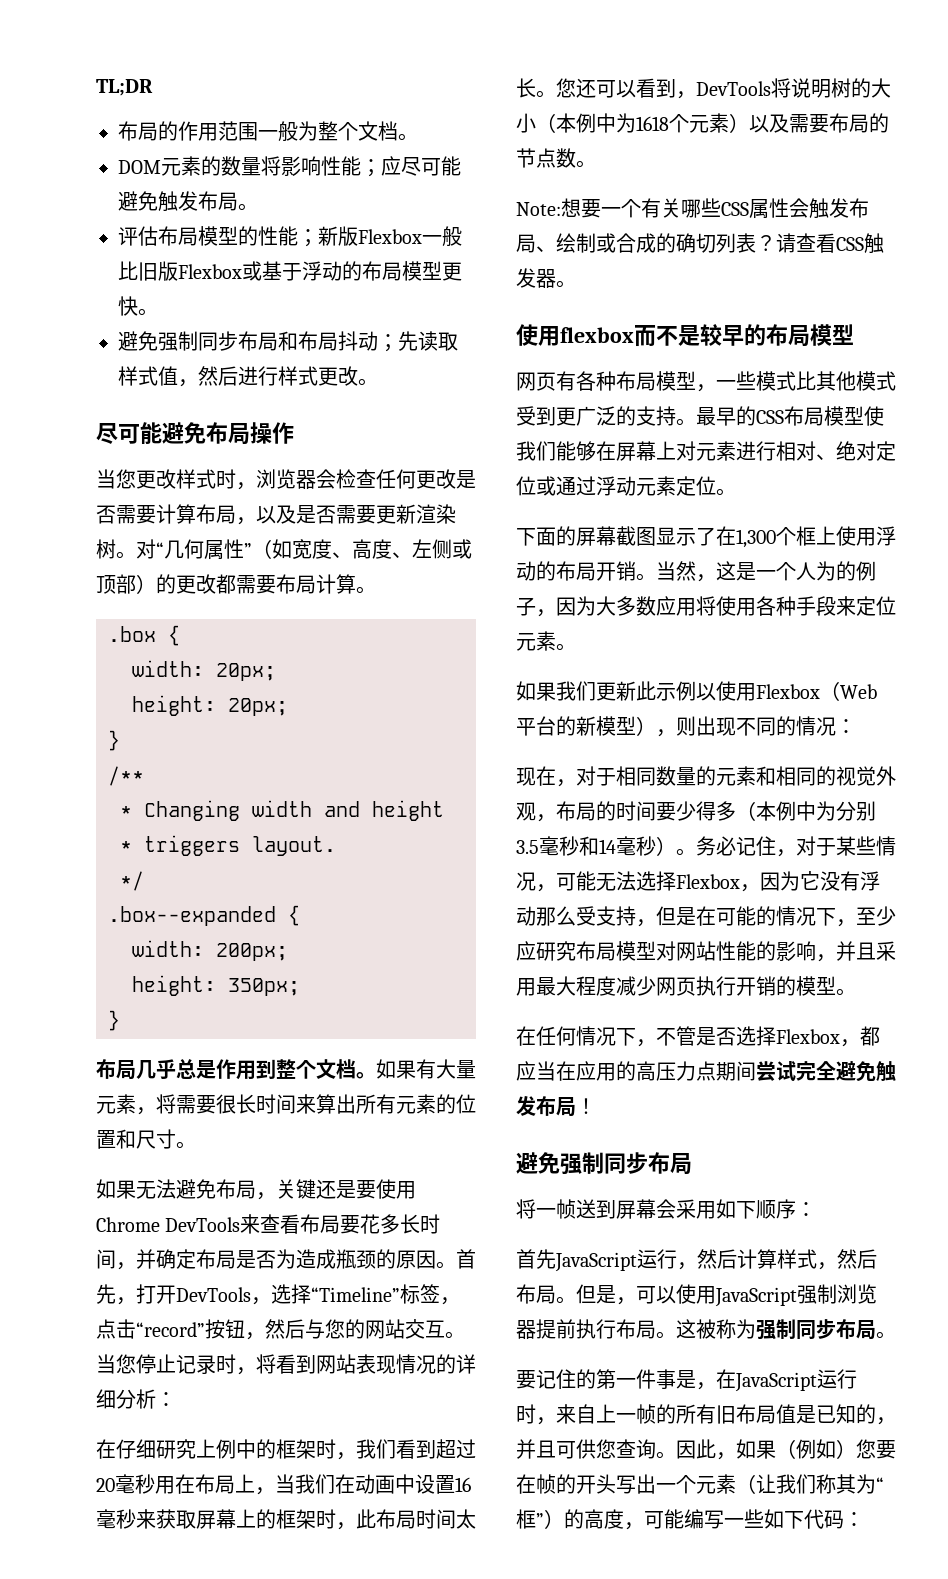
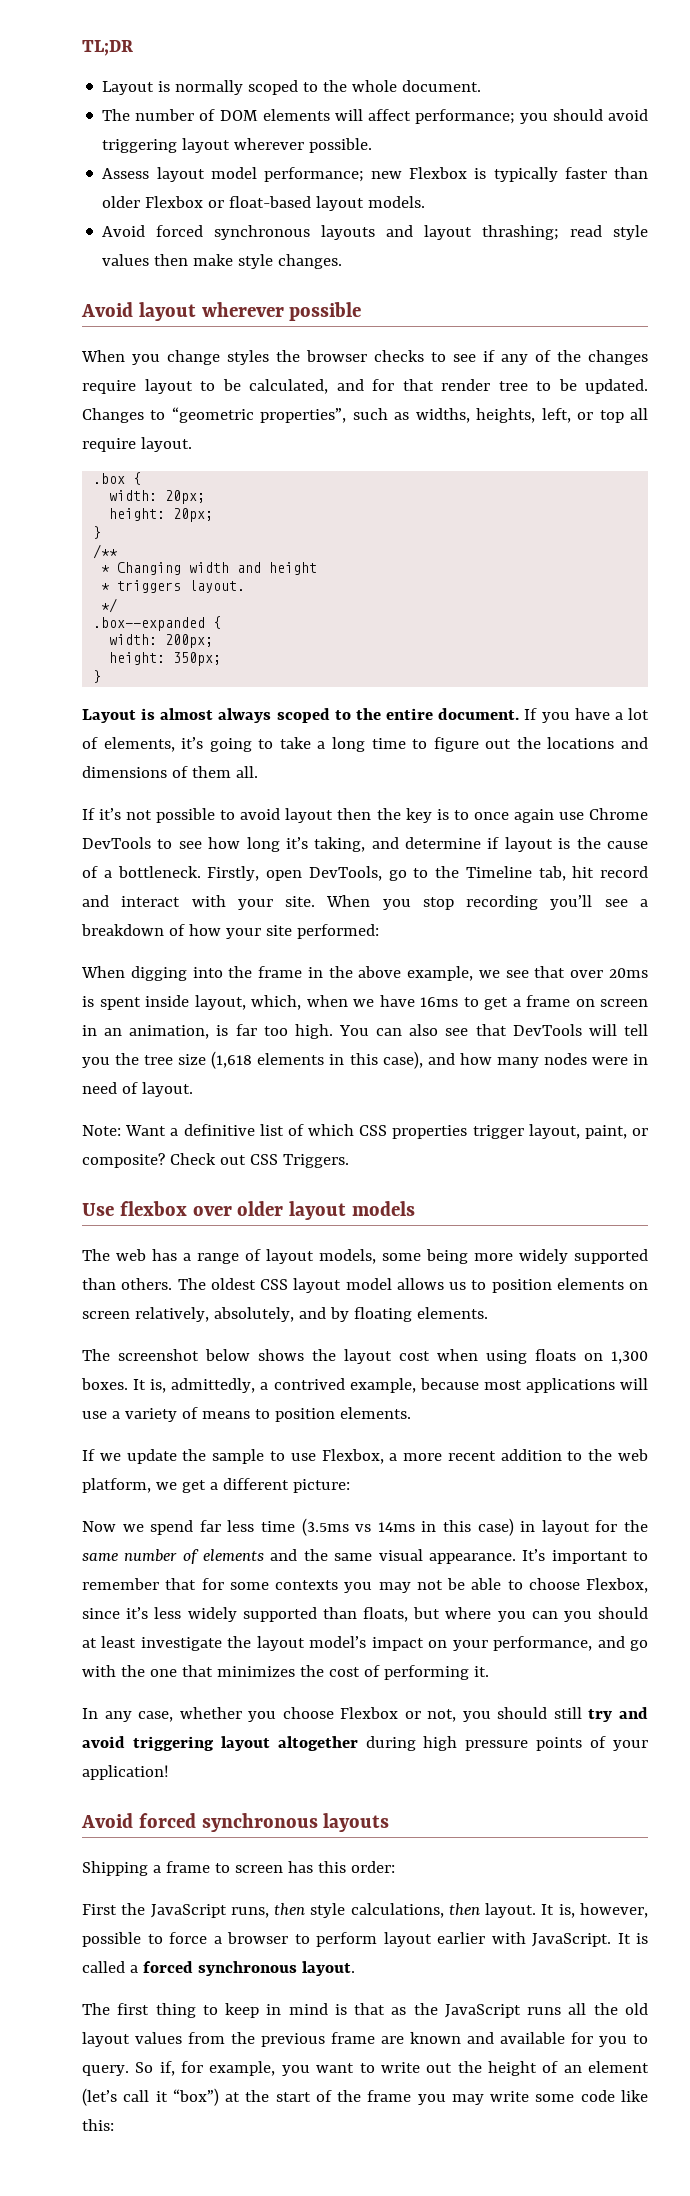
[118,121,418,141] [118,156,461,177] [118,191,258,212] [118,226,462,247] [118,261,462,281] [118,296,158,316] [118,331,458,352] [118,366,378,387] [96,422,294,445] [96,469,476,490] [96,504,456,525] [96,539,472,560] [96,574,376,594] 布局的作用范围一般为整个文档。 // DOM元素的数量将影响性能；应尽可能避免触发布局。 // 评估布局模型的性能；新版Flexbox一般比旧版Flexbox或基于浮动的布局模型更快。 // 避免强制同步布局和布局抖动；先读取样式值，然后进行样式更改。 // 尽可能避免布局操作 // 当您更改样式时，浏览器会检查任何更改是否需要计算布局，以及是否需要更新渲染树。对“几何属性”（如宽度、高度、左侧或顶部）的更改都需要布局计算。 -> [102,80,482,95] [102,109,648,124] [102,138,373,153] [102,167,648,182] [102,196,426,211] [102,225,648,240] [102,254,343,269] [81,302,362,321] [81,350,648,365] [82,379,648,394] [82,407,648,423] [82,437,192,452] Layout is normally scoped to the whole document. // The number of DOM elements will affect performance; you should avoid triggering layout wherever possible. // Assess layout model performance; new Flexbox is typically faster than older Flexbox or float-based layout models. // Avoid forced synchronous layouts and layout thrashing; read style values then make style changes. // Avoid layout wherever possible // When you change styles the browser checks to see if any of the changes require layout to be calculated, and for that render tree to be updated. Changes to “geometric properties”, such as widths, heights, left, or top all require layout.
[96,1059,476,1080] [96,1094,476,1115] [96,1129,196,1149] [96,1179,416,1200] [96,1214,441,1234] [96,1249,476,1270] [96,1284,460,1305] [96,1319,465,1340] [96,1354,476,1375] [96,1389,176,1409] [96,1439,476,1460] [96,1474,471,1495] [96,1509,476,1530] [516,78,891,99] [516,113,889,133] [516,148,596,168] [516,198,869,219] [516,233,884,254] [516,268,576,288] [516,324,854,347] [516,371,896,392] [516,406,884,426] [516,441,896,461] [516,476,736,496] [516,526,896,548] [516,561,876,582] [516,596,896,617] [516,631,576,651] [516,681,877,701] [516,716,856,737] [516,766,896,787] [516,801,876,822] [516,836,896,857] [516,871,880,892] [516,906,896,927] [516,941,896,962] [516,976,856,996] [516,1026,880,1047] [516,1061,896,1082] [516,1096,596,1117] [516,1152,692,1175] [516,1199,816,1219] [516,1249,877,1272] [516,1284,877,1307] [516,1319,896,1340] [516,1369,857,1392] [516,1404,896,1425] [516,1439,896,1460] [516,1474,884,1494] [516,1509,864,1530] 布局几乎总是作用到整个文档。如果有大量元素，将需要很长时间来算出所有元素的位置和尺寸。 // 如果无法避免布局，关键还是要使用Chrome DevTools来查看布局要花多长时间，并确定布局是否为造成瓶颈的原因。首先，打开DevTools，选择“Timeline”标签，点击“record”按钮，然后与您的网站交互。当您停止记录时，将看到网站表现情况的详细分析： // 在仔细研究上例中的框架时，我们看到超过20毫秒用在布局上，当我们在动画中设置16毫秒来获取屏幕上的框架时，此布局时间太长。您还可以看到，DevTools将说明树的大小（本例中为1618个元素）以及需要布局的节点数。 // Note:想要一个有关哪些CSS属性会触发布局、绘制或合成的确切列表？请查看CSS触发器。 // 使用flexbox而不是较早的布局模型 // 网页有各种布局模型，一些模式比其他模式受到更广泛的支持。最早的CSS布局模型使我们能够在屏幕上对元素进行相对、绝对定位或通过浮动元素定位。 // 下面的屏幕截图显示了在1,300个框上使用浮动的布局开销。当然，这是一个人为的例子，因为大多数应用将使用各种手段来定位元素。 // 如果我们更新此示例以使用Flexbox（Web平台的新模型），则出现不同的情况： // 现在，对于相同数量的元素和相同的视觉外观，布局的时间要少得多（本例中为分别3.5毫秒和14毫秒）。务必记住，对于某些情况，可能无法选择Flexbox，因为它没有浮动那么受支持，但是在可能的情况下，至少应研究布局模型对网站性能的影响，并且采用最大程度减少网页执行开销的模型。 // 在任何情况下，不管是否选择Flexbox，都应当在应用的高压力点期间尝试完全避免触发布局！ // 避免强制同步布局 // 将一帧送到屏幕会采用如下顺序： // 首先JavaScript运行，然后计算样式，然后布局。但是，可以使用JavaScript强制浏览器提前执行布局。这被称为强制同步布局。 // 要记住的第一件事是，在JavaScript运行时，来自上一帧的所有旧布局值是已知的，并且可供您查询。因此，如果（例如）您要在帧的开头写出一个元素（让我们称其为“框”）的高度，可能编写一些如下代码： -> [82,708,649,723] [82,737,648,752] [82,766,258,778] [82,808,648,823] [82,837,649,852] [82,866,648,881] [82,895,648,910] [81,924,379,939] [81,966,648,981] [82,995,648,1010] [82,1024,649,1039] [82,1051,648,1069] [82,1082,193,1097] [82,1124,648,1139] [82,1153,349,1168] [82,1201,416,1220] [82,1249,648,1264] [82,1278,648,1293] [82,1307,488,1322] [82,1349,648,1364] [81,1378,649,1393] [82,1407,411,1422] [82,1449,648,1464] [82,1478,350,1493] [82,1518,649,1536] [82,1549,648,1564] [82,1578,648,1593] [82,1607,649,1622] [82,1636,648,1651] [82,1665,489,1680] [82,1707,649,1722] [82,1736,648,1751] [82,1765,169,1780] [81,1813,390,1832] [82,1861,395,1876] [82,1903,648,1918] [82,1932,648,1947] [82,1961,355,1976] [82,2003,648,2018] [82,2032,648,2047] [82,2061,649,2076] [82,2088,648,2106] [82,2119,114,2131] Layout is almost always scoped to the entire document. If you have a lot of elements, it’s going to take a long time to figure out the locations and dimensions of them all. // If it’s not possible to avoid layout then the key is to once again use Chrome DevTools to see how long it’s taking, and determine if layout is the cause of a bottleneck. Firstly, open DevTools, go to the Timeline tab, hit record and interact with your site. When you stop recording you’ll see a breakdown of how your site performed: // When digging into the frame in the above example, we see that over 20ms is spent inside layout, which, when we have 16ms to get a frame on screen in an animation, is far too high. You can also see that DevTools will tell you the tree size (1,618 elements in this case), and how many nodes were in need of layout. // Note: Want a definitive list of which CSS properties trigger layout, paint, or composite? Check out CSS Triggers. // Use flexbox over older layout models // The web has a range of layout models, some being more widely supported than others. The oldest CSS layout model allows us to position elements on screen relatively, absolutely, and by floating elements. // The screenshot below shows the layout cost when using floats on 1,300 boxes. It is, admittedly, a contrived example, because most applications will use a variety of means to position elements. // If we update the sample to use Flexbox, a more recent addition to the web platform, we get a different picture: // Now we spend far less time (3.5ms vs 14ms in this case) in layout for the same number of elements and the same visual appearance. It’s important to remember that for some contexts you may not be able to choose Flexbox, since it’s less widely supported than floats, but where you can you should at least investigate the layout model’s impact on your performance, and go with the one that minimizes the cost of performing it. // In any case, whether you choose Flexbox or not, you should still try and avoid triggering layout altogether during high pressure points of your application! // Avoid forced synchronous layouts // Shipping a frame to screen has this order: // First the JavaScript runs, then style calculations, then layout. It is, however, possible to force a browser to perform layout earlier with JavaScript. It is called a forced synchronous layout. // The first thing to keep in mind is that as the JavaScript runs all the old layout values from the previous frame are known and available for you to query. So if, for example, you want to write out the height of an element (let’s call it “box”) at the start of the frame you may write some code like this:

